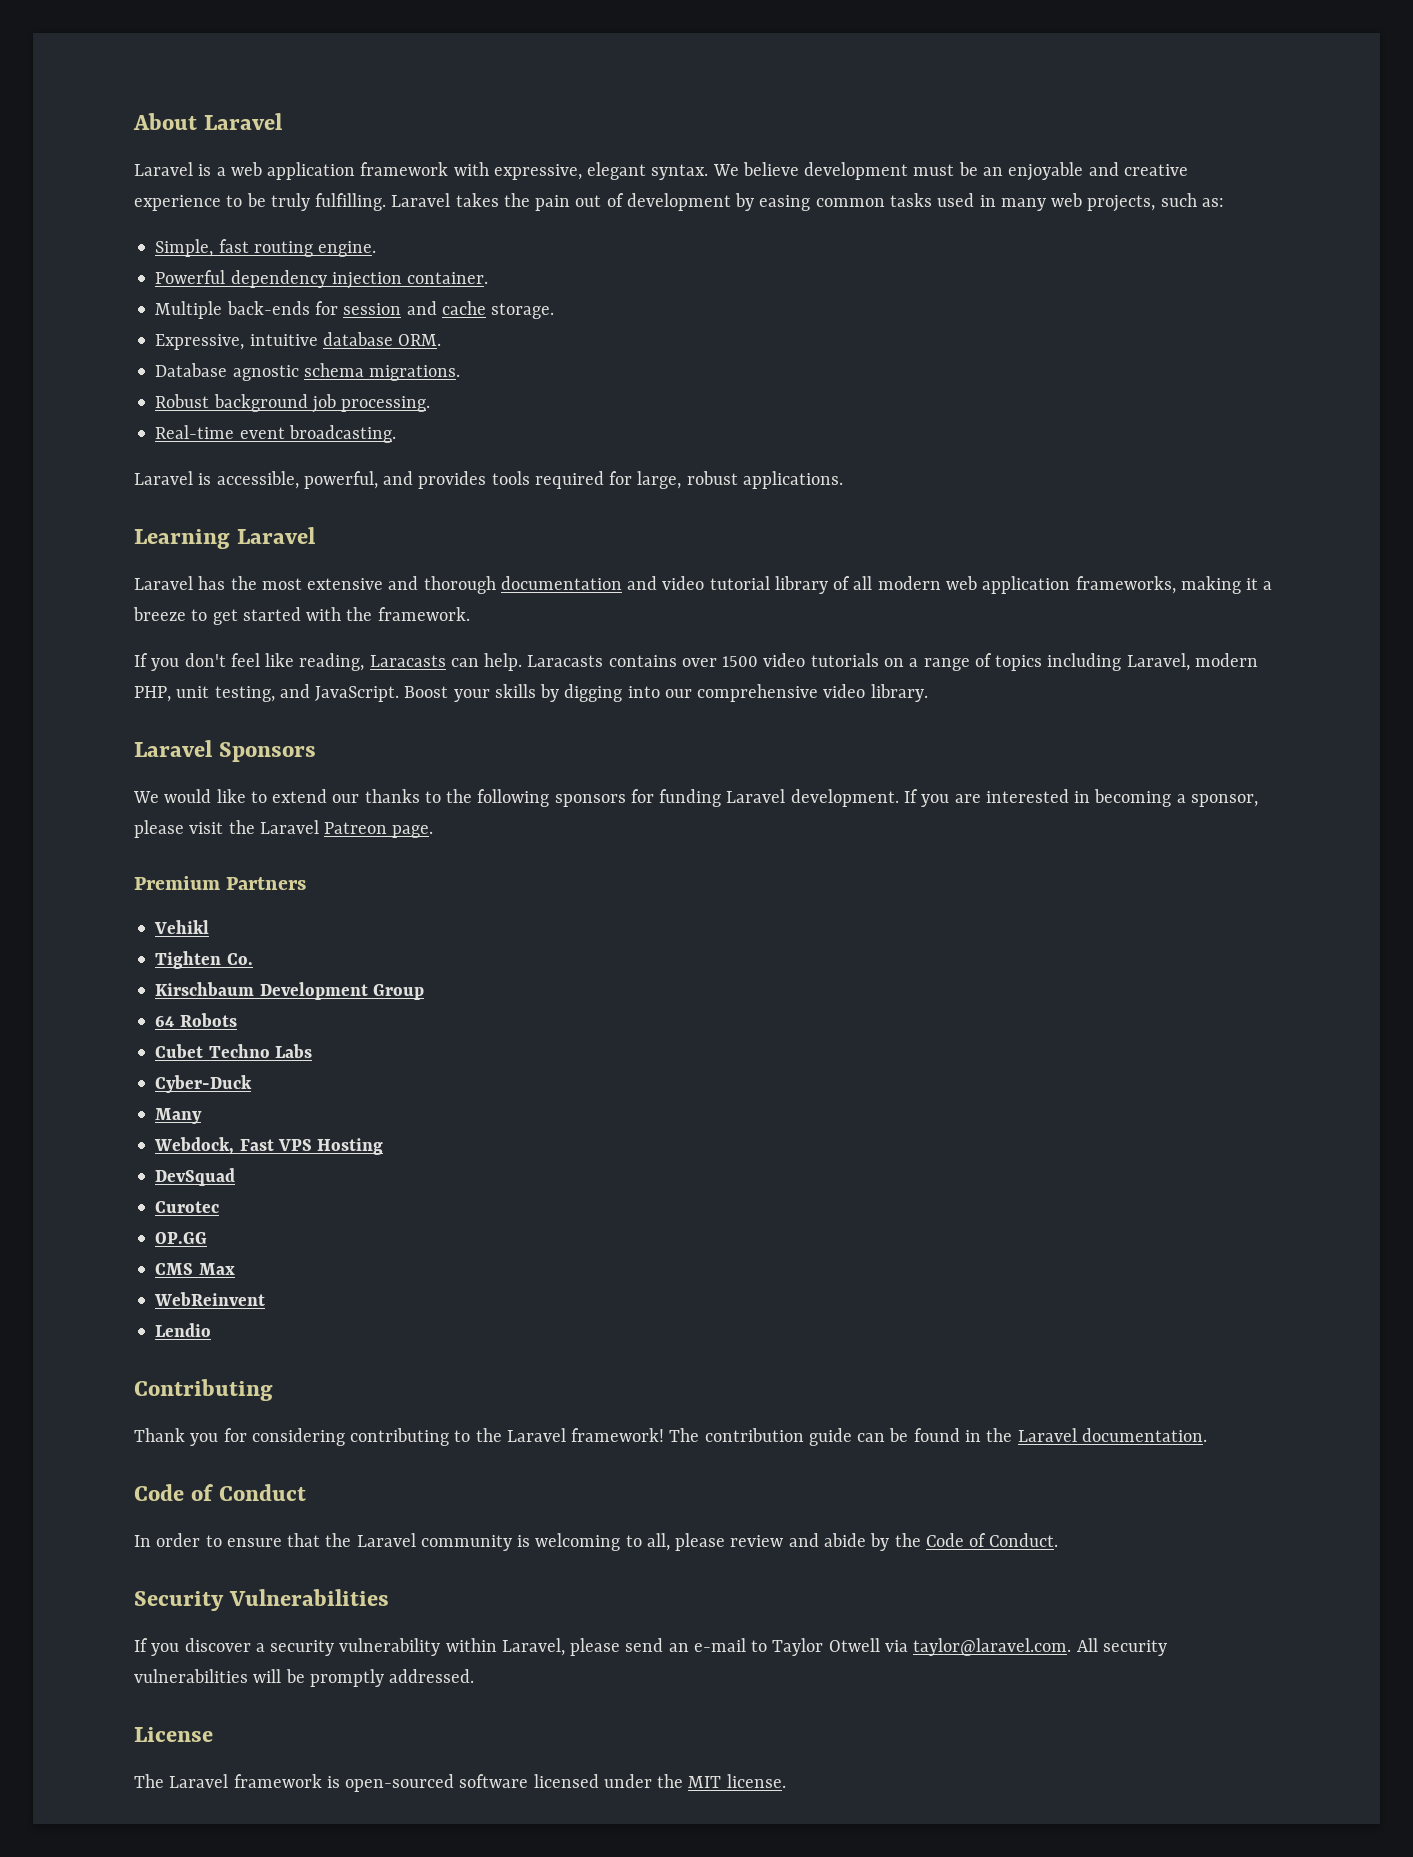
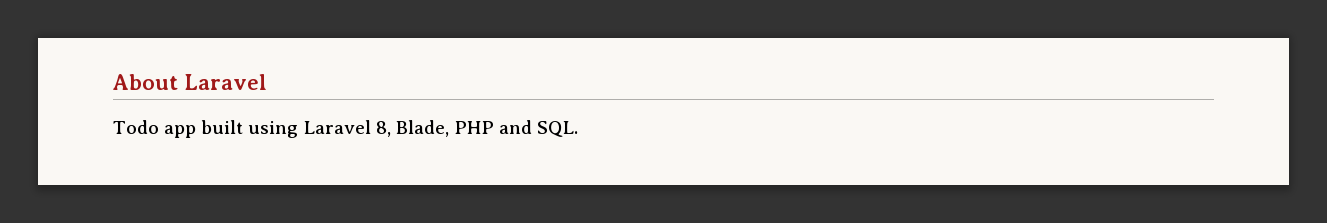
[134,162,1188,181] [134,193,1224,212] [155,239,377,257] [155,270,489,289] [155,301,555,319] [155,332,442,350] [155,363,461,381] [155,394,431,413] [155,425,396,443] [134,471,843,489] [134,527,316,549] [134,576,1273,594] [133,607,470,625] [134,653,1258,671] [134,684,928,702] [134,740,317,762] [133,789,1258,807] [134,820,434,838] [134,876,307,890] [154,920,210,934] [155,951,253,969] [155,982,424,1000] [155,1013,237,1027] [155,1044,312,1058] [155,1075,253,1093] [155,1108,203,1124] [154,1137,384,1155] [155,1168,236,1186] [155,1201,220,1213] [155,1232,208,1244] [155,1263,235,1275] [154,1292,266,1306] [155,1323,212,1337] [134,1379,273,1401] [134,1428,1207,1446] [134,1484,307,1501] [134,1533,1059,1551] [134,1589,390,1611] [134,1638,1167,1656] [134,1669,475,1687] [134,1727,213,1742] [134,1774,786,1792] Laravel is a web application framework with expressive, elegant syntax. We believe development must be an enjoyable and creative experience to be truly fulfilling. Laravel takes the pain out of development by easing common tasks used in many web projects, such as: // Simple, fast routing engine. // Powerful dependency injection container. // Multiple back-ends for session and cache storage. // Expressive, intuitive database ORM. // Database agnostic schema migrations. // Robust background job processing. // Real-time event broadcasting. // Laravel is accessible, powerful, and provides tools required for large, robust applications. // Learning Laravel // Laravel has the most extensive and thorough documentation and video tutorial library of all modern web application frameworks, making it a breeze to get started with the framework. // If you don't feel like reading, Laracasts can help. Laracasts contains over 1500 video tutorials on a range of topics including Laravel, modern PHP, unit testing, and JavaScript. Boost your skills by digging into our comprehensive video library. // Laravel Sponsors // We would like to extend our thanks to the following sponsors for funding Laravel development. If you are interested in becoming a sponsor, please visit the Laravel Patreon page. // Premium Partners // Vehikl // Tighten Co. // Kirschbaum Development Group // 64 Robots // Cubet Techno Labs // Cyber-Duck // Many // Webdock, Fast VPS Hosting // DevSquad // Curotec // OP.GG // CMS Max // WebReinvent // Lendio // Contributing // Thank you for considering contributing to the Laravel framework! The contribution guide can be found in the Laravel documentation. // Code of Conduct // In order to ensure that the Laravel community is welcoming to all, please review and abide by the Code of Conduct. // Security Vulnerabilities // If you discover a security vulnerability within Laravel, please send an e-mail to Taylor Otwell via taylor@laravel.com. All security vulnerabilities will be promptly addressed. // License // The Laravel framework is open-sourced software licensed under the MIT license. -> [113,120,579,138] Todo app built using Laravel 8, Blade, PHP and SQL.

